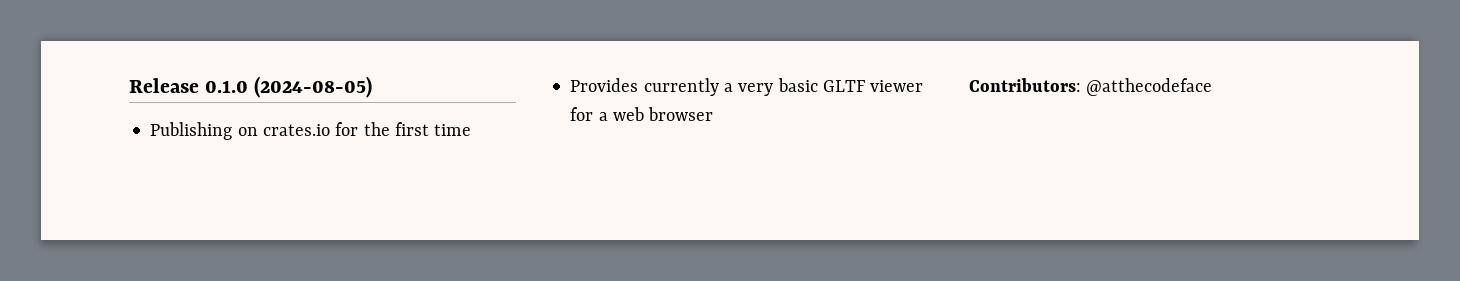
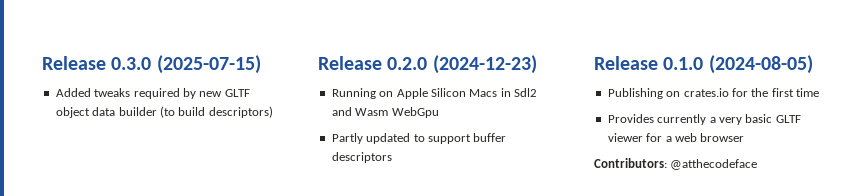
[129,78,199,93] Release -> [42,55,261,74] [55,88,250,99] [55,106,273,118] [318,55,537,74] [331,88,537,99] [331,107,439,118] [331,133,507,144] [331,152,392,163] [594,56,658,70] Release 0.3.0 (2025-07-15) // Added tweaks required by new GLTF object data builder (to build descriptors) // Release 0.2.0 (2024-12-23) // Running on Apple Silicon Macs in Sdl2 and Wasm WebGpu // Partly updated to support buffer descriptors // Release

